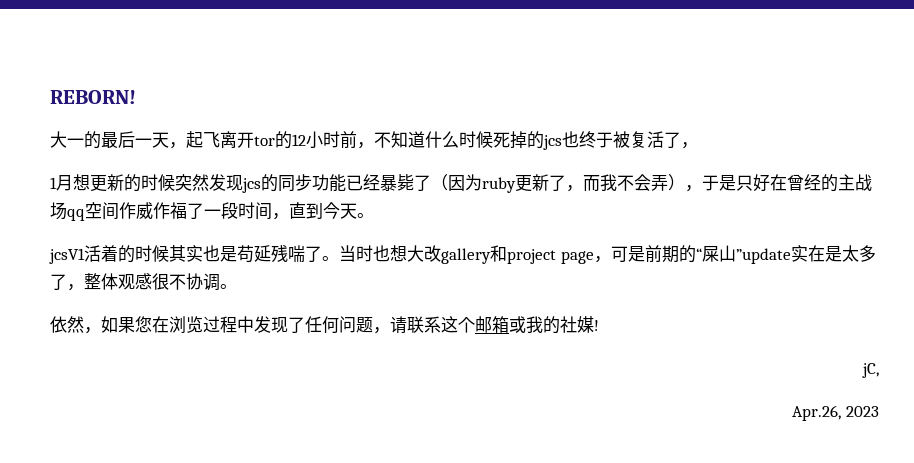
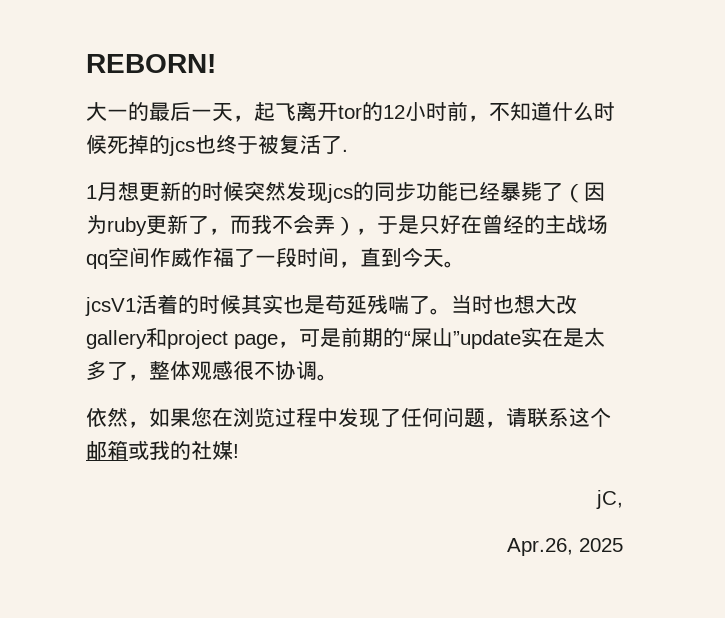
[681,142,698,149] ， -> [342,149,348,152] .
[846,406,879,417] 2023 -> [579,538,623,552] 2025

